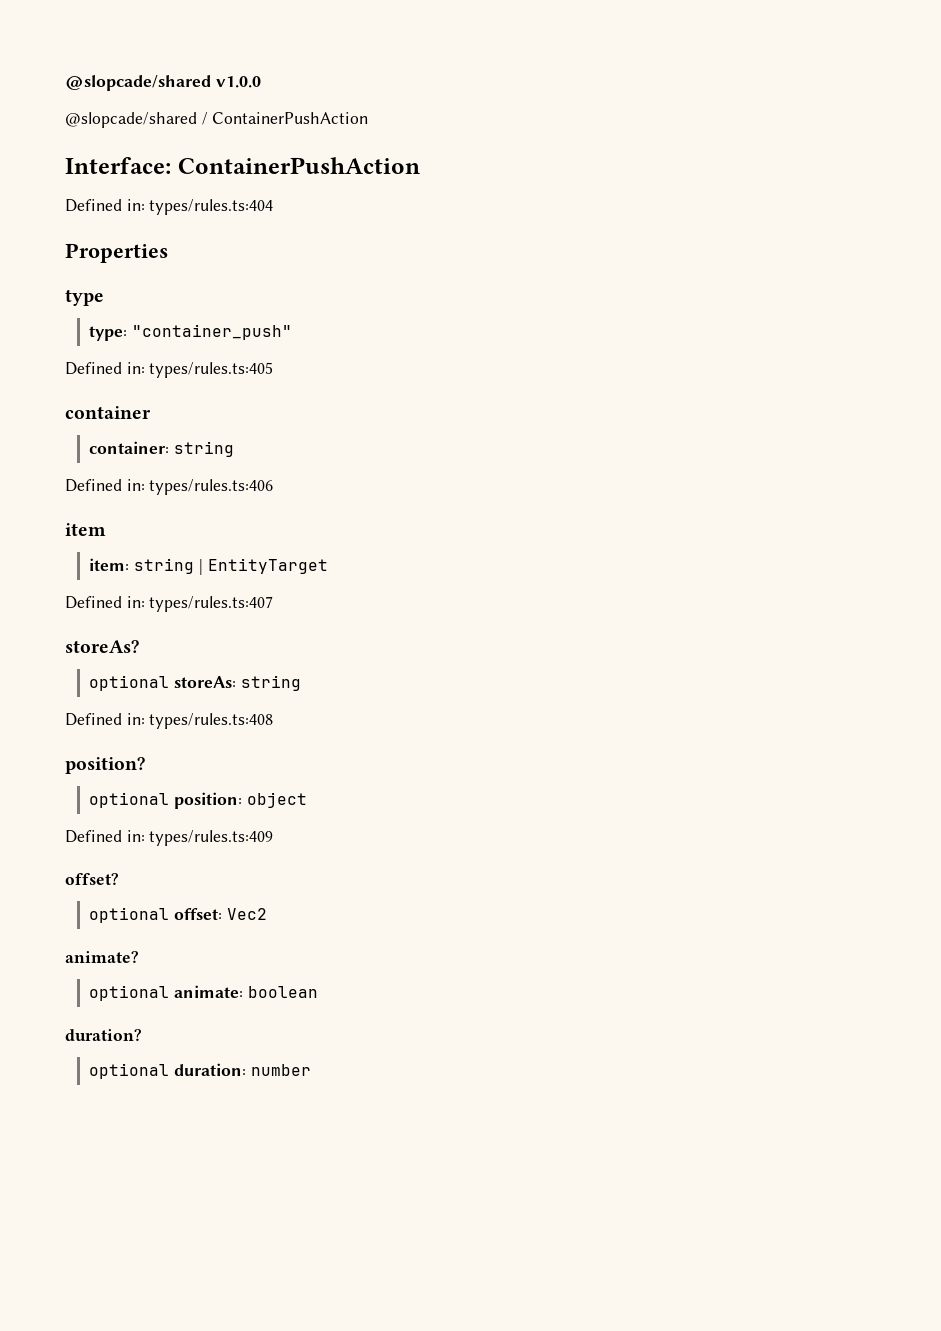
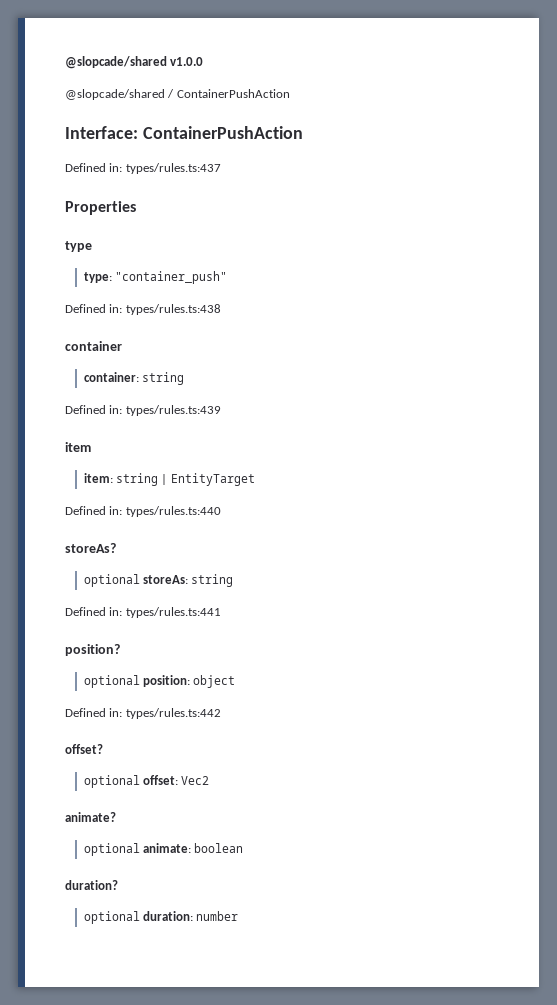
[149,199,274,215] types/rules.ts:404 -> [125,163,221,174] types/rules.ts:437
[149,362,274,378] types/rules.ts:405 -> [125,304,221,315] types/rules.ts:438
[149,479,274,495] types/rules.ts:406 -> [125,405,221,416] types/rules.ts:439
[149,596,274,612] types/rules.ts:407 -> [125,506,221,517] types/rules.ts:440
[149,713,274,729] types/rules.ts:408 -> [125,607,221,618] types/rules.ts:441
[149,830,274,846] types/rules.ts:409 -> [125,708,221,719] types/rules.ts:442

